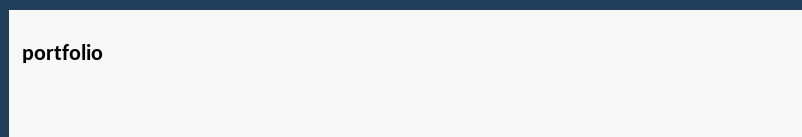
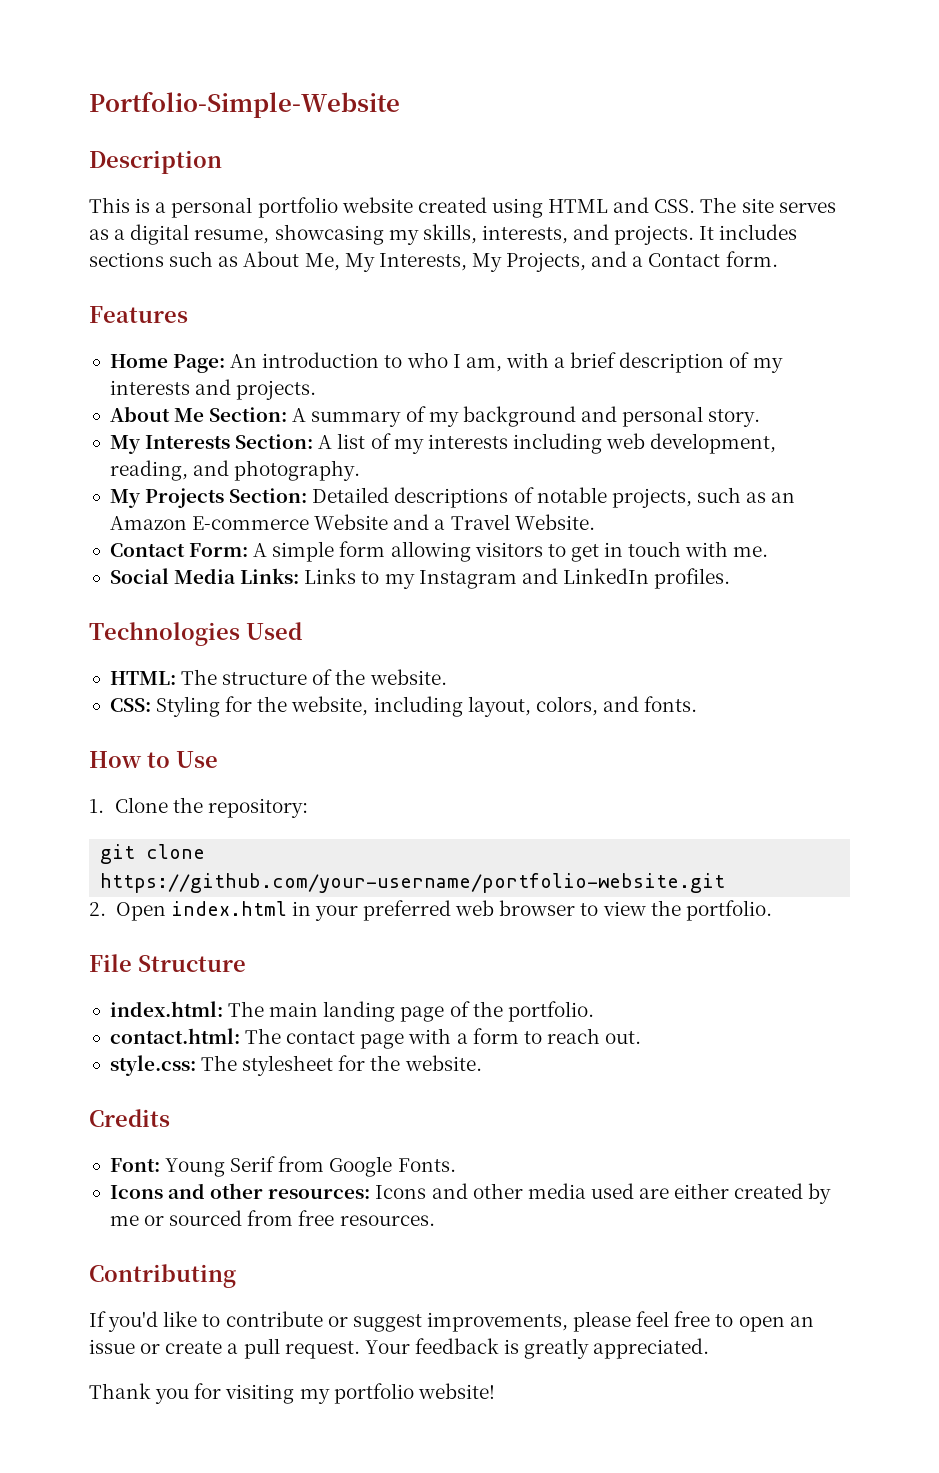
[22,44,103,63] portfolio -> [89,91,400,118] [89,150,222,174] [89,197,836,218] [89,224,798,245] [89,251,778,272] [89,306,188,323] [109,352,783,373] [109,379,317,400] [109,406,761,427] [109,433,777,454] [109,460,361,481] [109,487,796,508] [109,514,595,530] [109,541,769,562] [109,568,731,589] [89,622,302,646] [109,669,447,685] [109,696,698,717] [89,751,218,768] [89,797,309,818] [100,844,206,864] [100,873,726,893] [89,900,772,921] [89,954,246,972] [109,1001,594,1022] [109,1028,642,1049] [109,1055,482,1076] [89,1109,170,1127] [109,1156,456,1177] [109,1183,832,1204] [109,1210,435,1226] [89,1264,236,1288] [89,1311,814,1332] [89,1338,710,1359] [89,1383,495,1404] Portfolio-Simple-Website // Description // This is a personal portfolio website created using HTML and CSS. The site serves as a digital resume, showcasing my skills, interests, and projects. It includes sections such as About Me, My Interests, My Projects, and a Contact form. // Features // Home Page: An introduction to who I am, with a brief description of my interests and projects. // About Me Section: A summary of my background and personal story. // My Interests Section: A list of my interests including web development, reading, and photography. // My Projects Section: Detailed descriptions of notable projects, such as an Amazon E-commerce Website and a Travel Website. // Contact Form: A simple form allowing visitors to get in touch with me. // Social Media Links: Links to my Instagram and LinkedIn profiles. // Technologies Used // HTML: The structure of the website. // CSS: Styling for the website, including layout, colors, and fonts. // How to Use // 1. Clone the repository: // git clone https://github.com/your-username/portfolio-website.git // 2. Open index.html in your preferred web browser to view the portfolio. // File Structure // index.html: The main landing page of the portfolio. // contact.html: The contact page with a form to reach out. // style.css: The stylesheet for the website. // Credits // Font: Young Serif from Google Fonts. // Icons and other resources: Icons and other media used are either created by me or sourced from free resources. // Contributing // If you'd like to contribute or suggest improvements, please feel free to open an issue or create a pull request. Your feedback is greatly appreciated. // Thank you for visiting my portfolio website!

